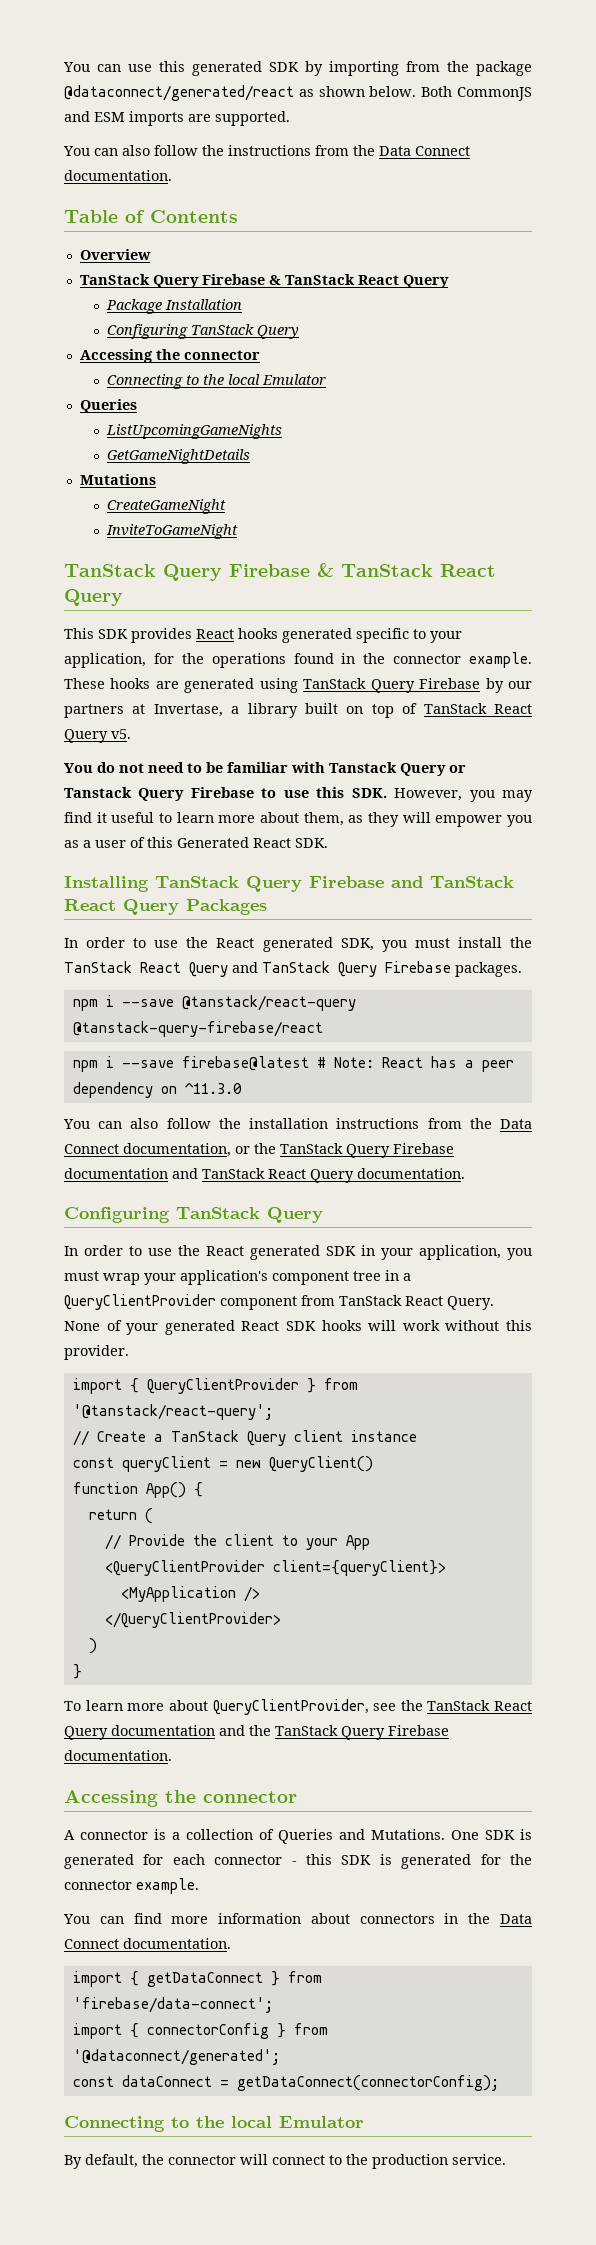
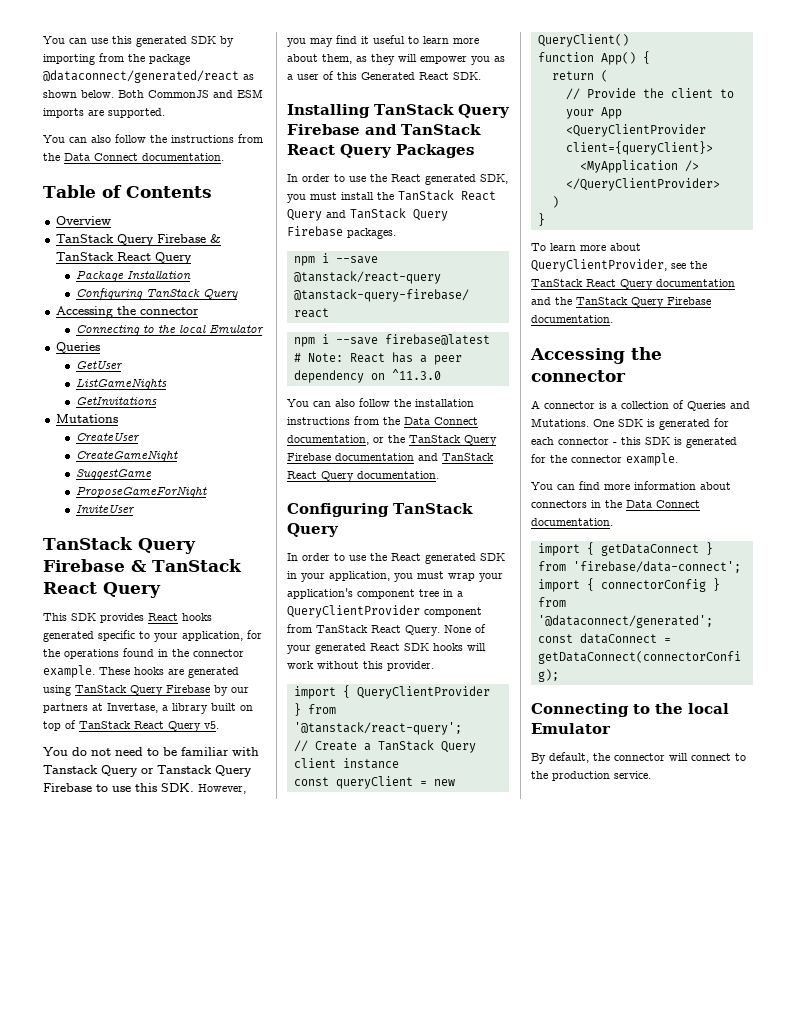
[105,424,282,439] [106,449,250,464] ListUpcomingGameNights // GetGameNightDetails -> [75,361,123,370] [75,378,167,390] [75,397,157,405] GetUser // ListGameNights // GetInvitations
(156, 479) none -> [75,433,140,442] // CreateUser
[105,524,238,539] InviteToGameNight -> [75,469,152,480] [75,486,207,498] [75,505,135,514] SuggestGame // ProposeGameForNight // InviteUser

